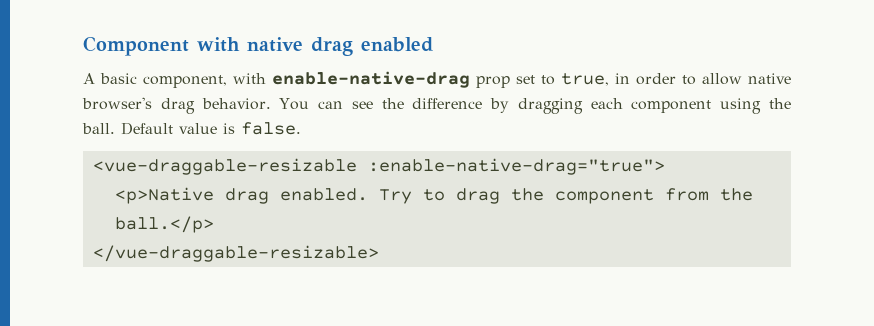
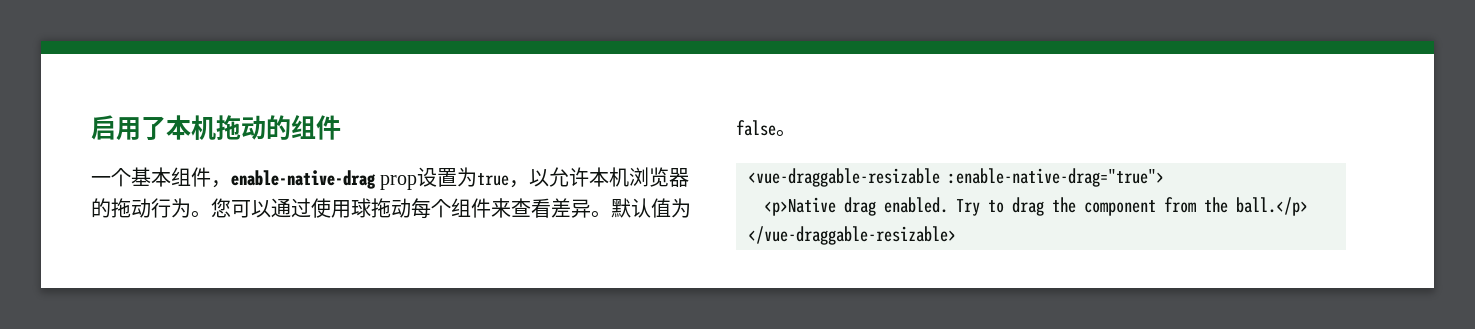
[83,36,433,56] [83,71,791,88] [82,97,792,114] [82,122,301,135] Component with native drag enabled // A basic component, with enable-native-drag prop set to true, in order to allow native browser's drag behavior. You can see the difference by dragging each component using the ball. Default value is false. -> [91,115,341,141] [91,167,690,190] [91,198,691,219] [736,120,796,137] 启用了本机拖动的组件 // 一个基本组件，enable-native-drag prop设置为true，以允许本机浏览器的拖动行为。您可以通过使用球拖动每个组件来查看差异。默认值为false。

